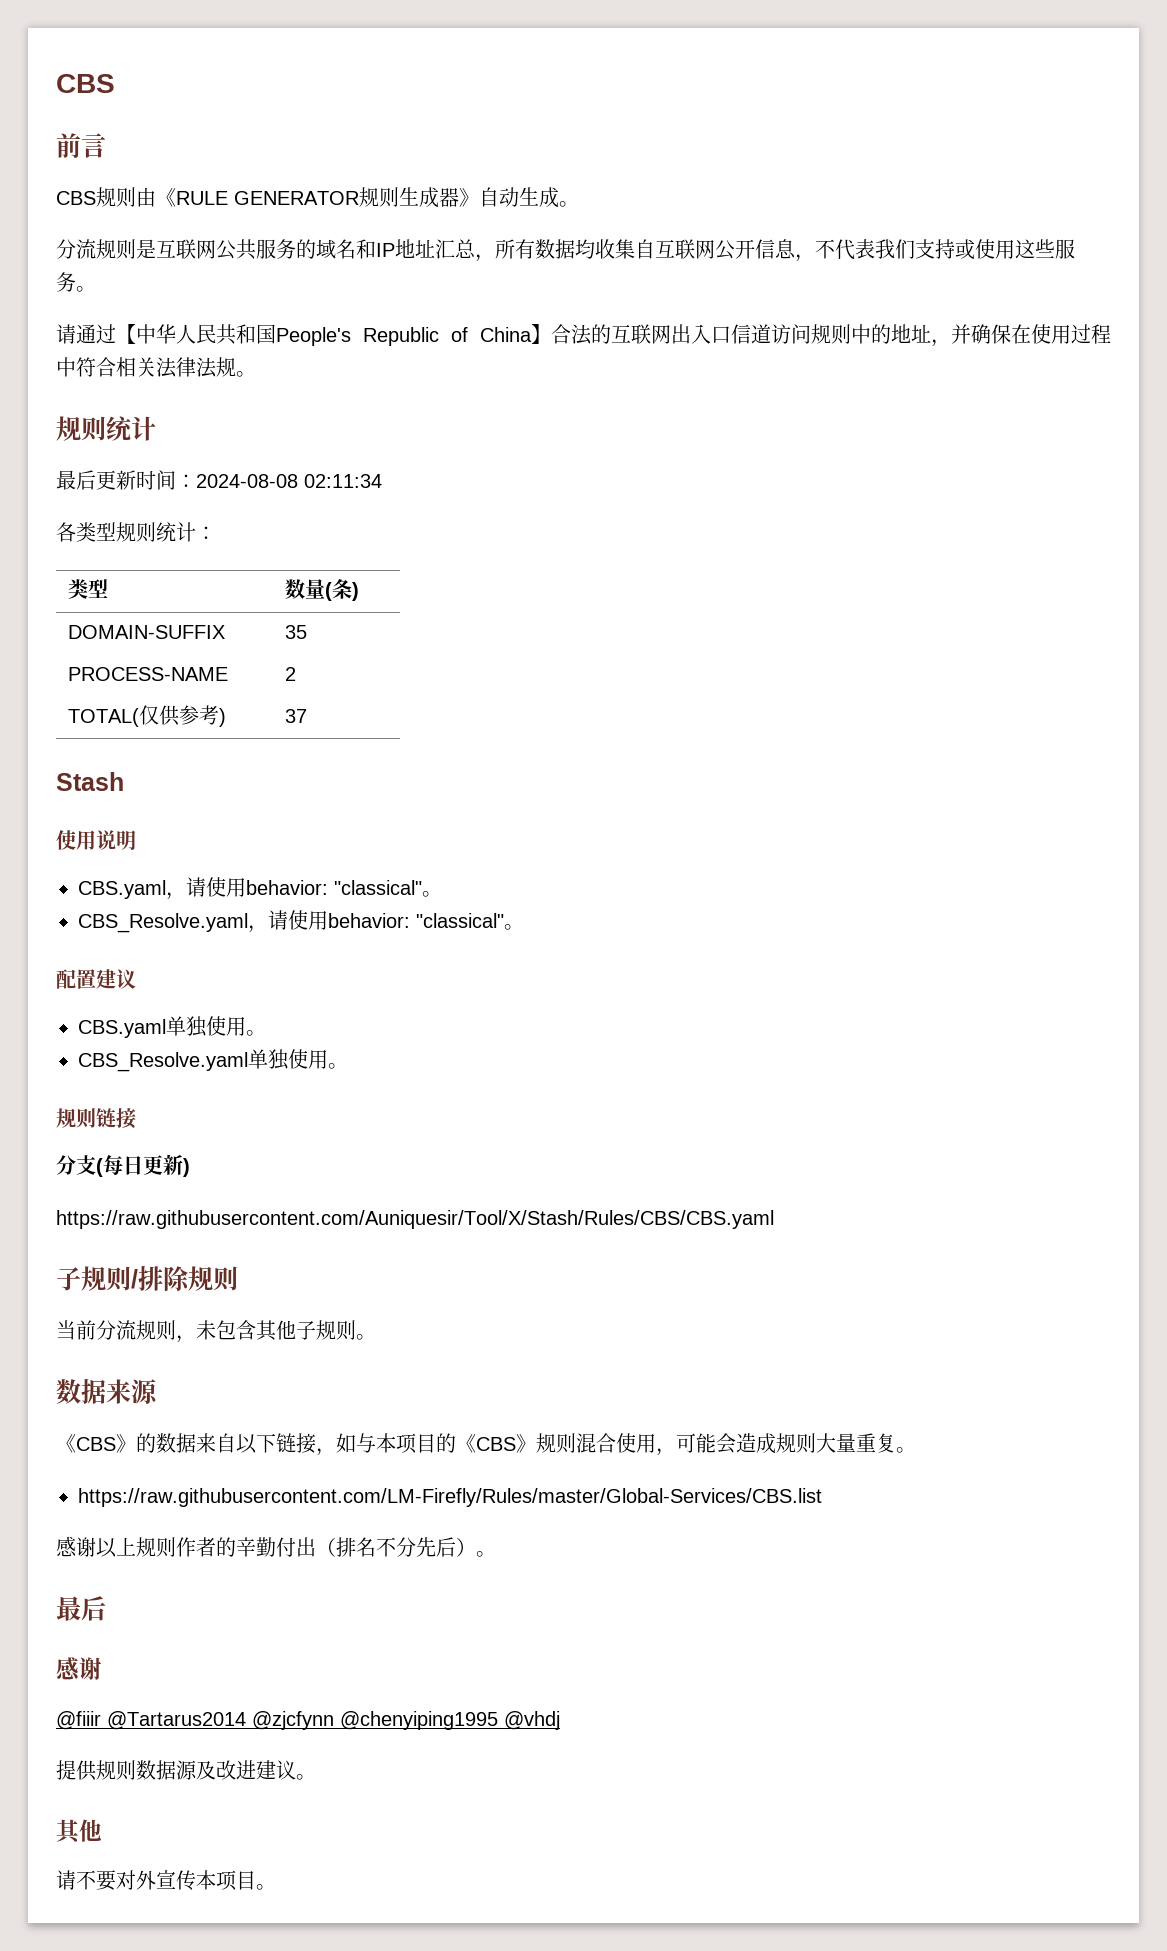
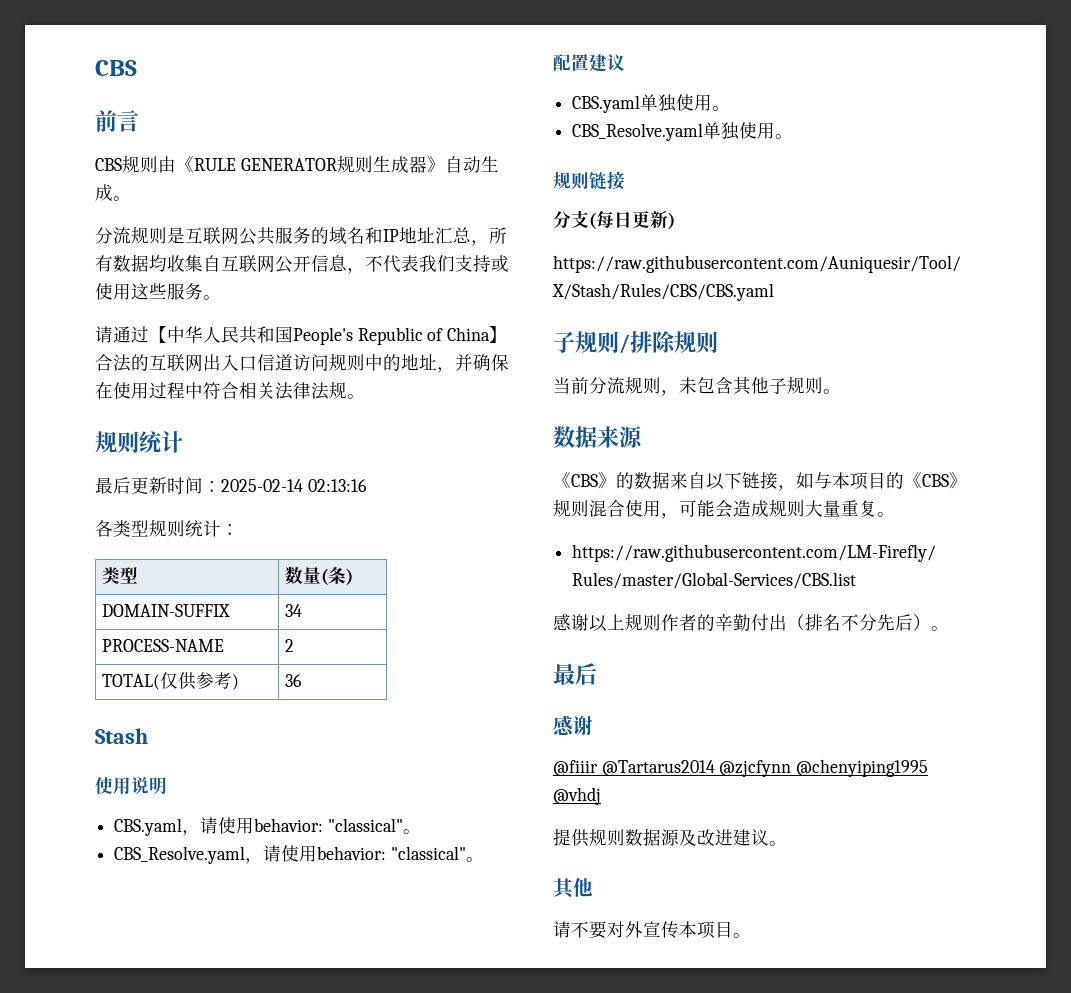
[196,474,382,488] 2024-08-08 02:11:34 -> [221,479,367,492] 2025-02-14 02:13:16
[284,625,307,639] 35 -> [285,604,303,617] 34
[284,709,307,723] 37 -> [285,674,303,687] 36

